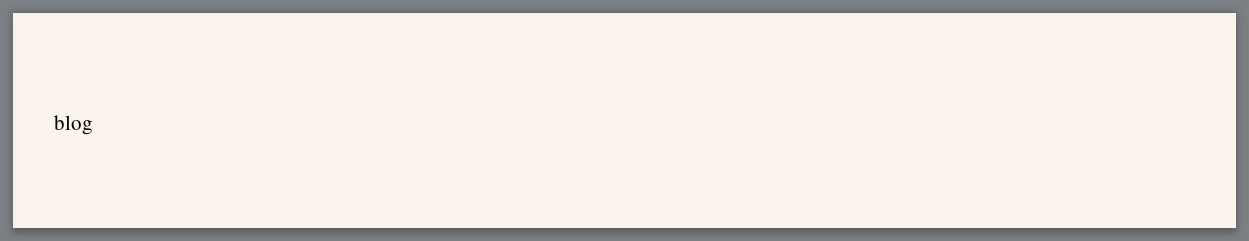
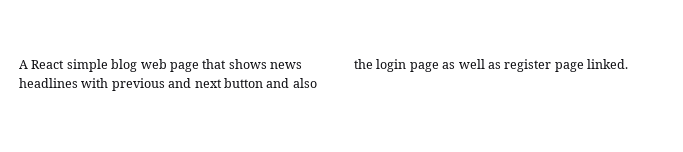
[54,115,93,135] blog -> [19,59,302,72] [19,78,317,91] [354,59,628,72] A React simple blog web page that shows news headlines with previous and next button and also the login page as well as register page linked.

